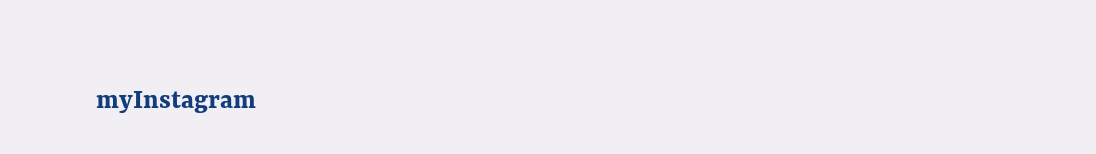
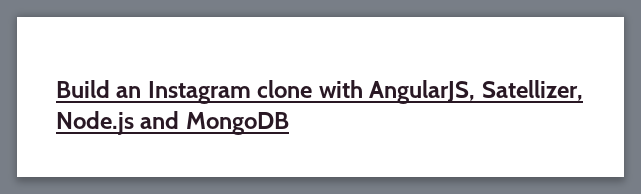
[96,91,256,113] myInstagram -> [56,80,583,104] [56,111,289,135] Build an Instagram clone with AngularJS, Satellizer, Node.js and MongoDB

